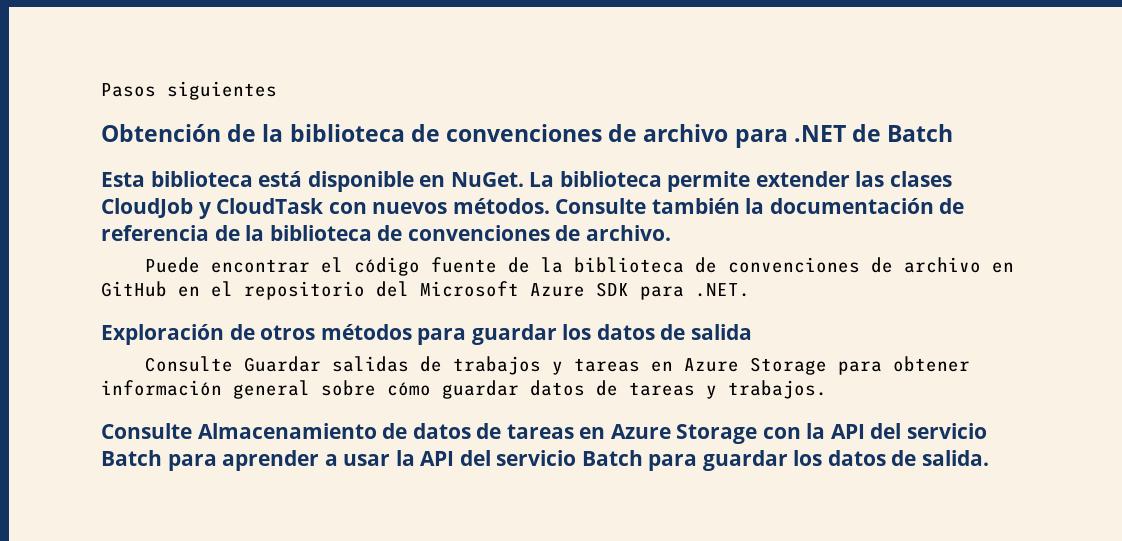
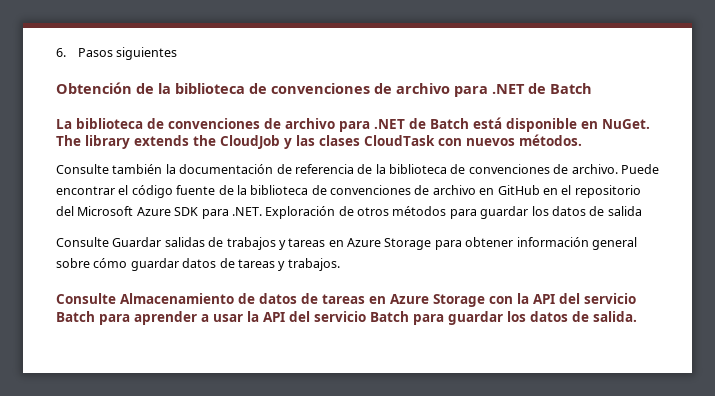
(101, 90) none -> [56,48,66,57] 6.
[101,171,952,192] [101,198,211,219] Esta biblioteca está disponible en NuGet. La biblioteca permite extender las clases CloudJob y -> [56,117,650,132] [56,135,360,149] La biblioteca de convenciones de archivo para .NET de Batch está disponible en NuGet. The library extends the CloudJob y las clases
(550, 206) none -> (582, 140) //
(671, 233) // -> (618, 169) none
(750, 290) // -> (262, 211) none

